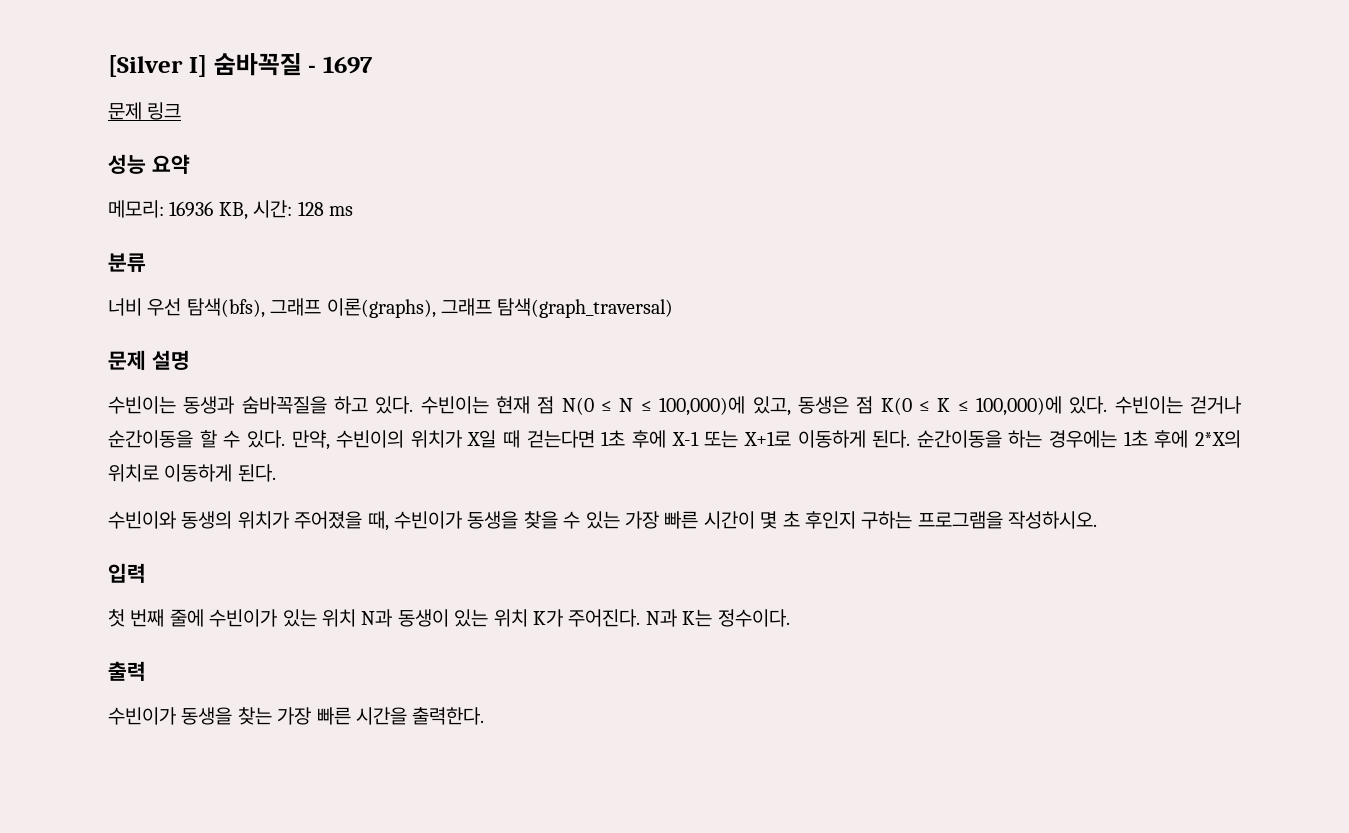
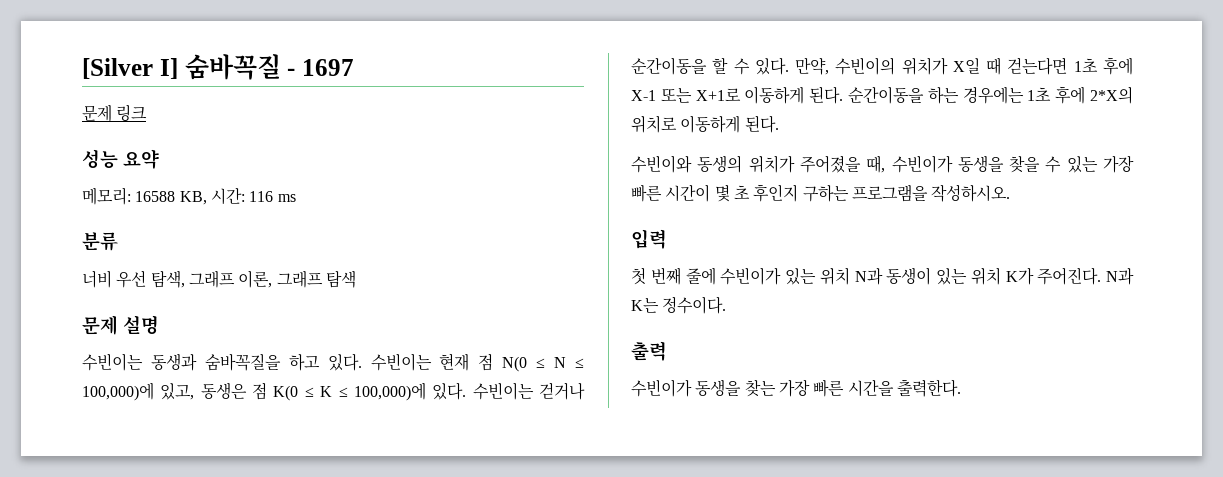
[169,201,214,217] 16936 -> [135,191,176,202] 16588
[297,201,324,216] 128 -> [249,191,274,202] 116
[186,298,674,318] 탐색(bfs), 그래프 이론(graphs), 그래프 탐색(graph_traversal) -> [150,270,356,288] 탐색, 그래프 이론, 그래프 탐색

